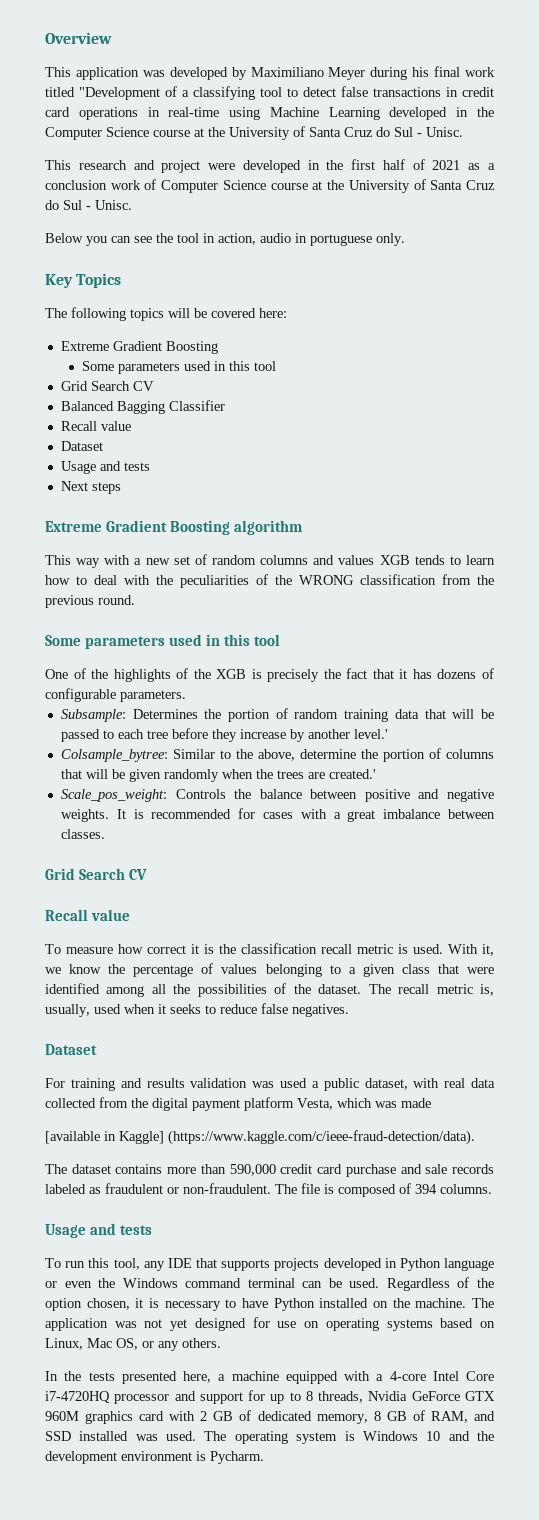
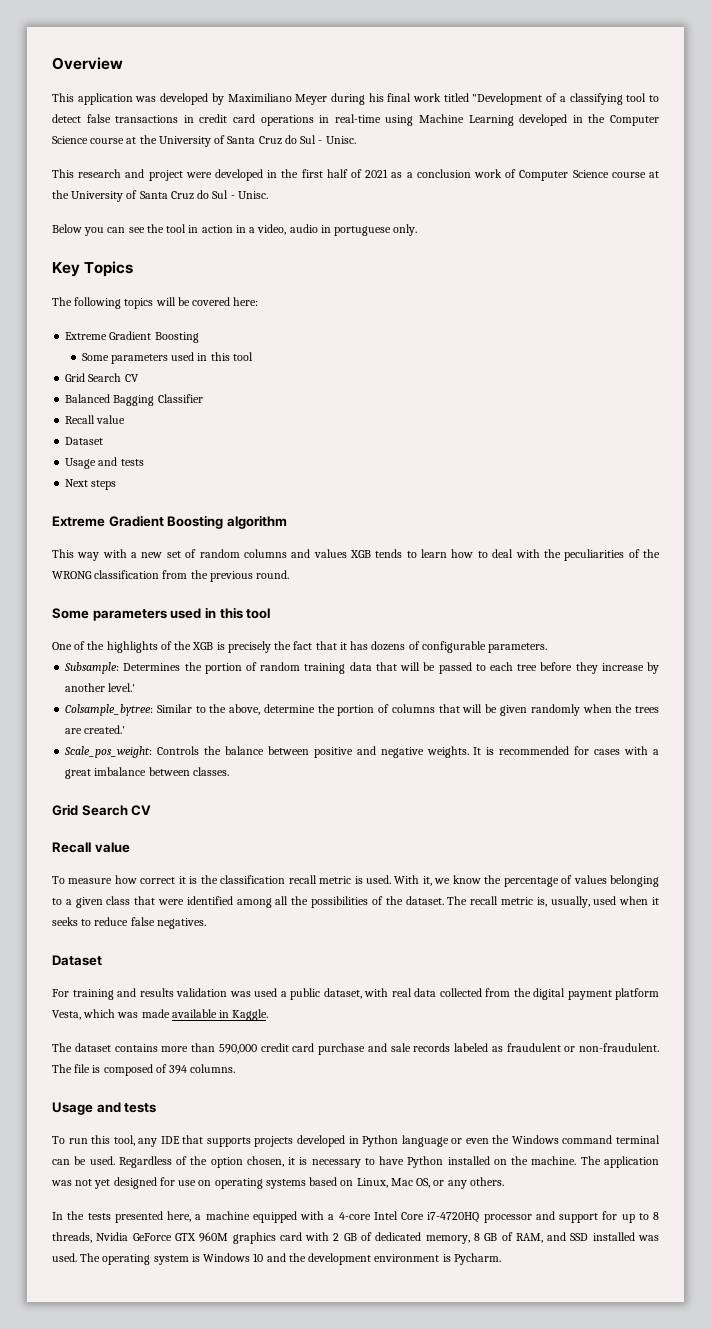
[218,233,256,245] action, -> [201,224,287,235] action in a video,
[45,1130,475,1145] // [available in Kaggle] (https://www.kaggle.com/c/ieee-fraud-detection/data). -> [171,1009,269,1021] available in Kaggle.

